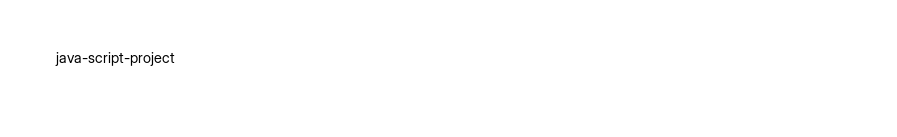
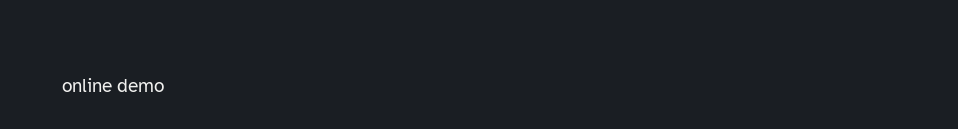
[55,52,175,66] java-script-project -> [62,78,165,92] online demo

